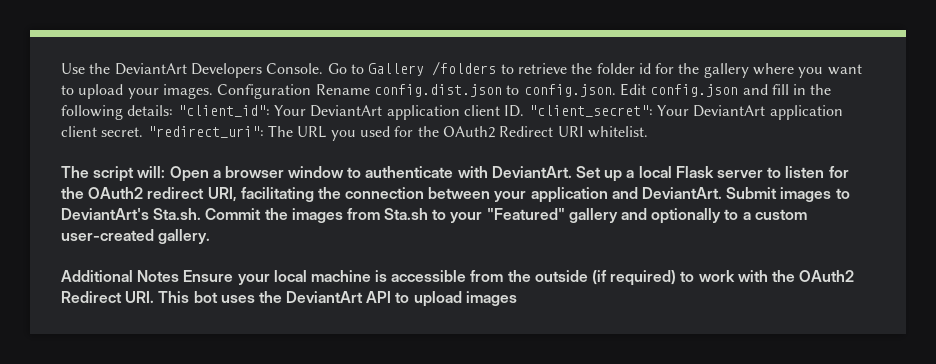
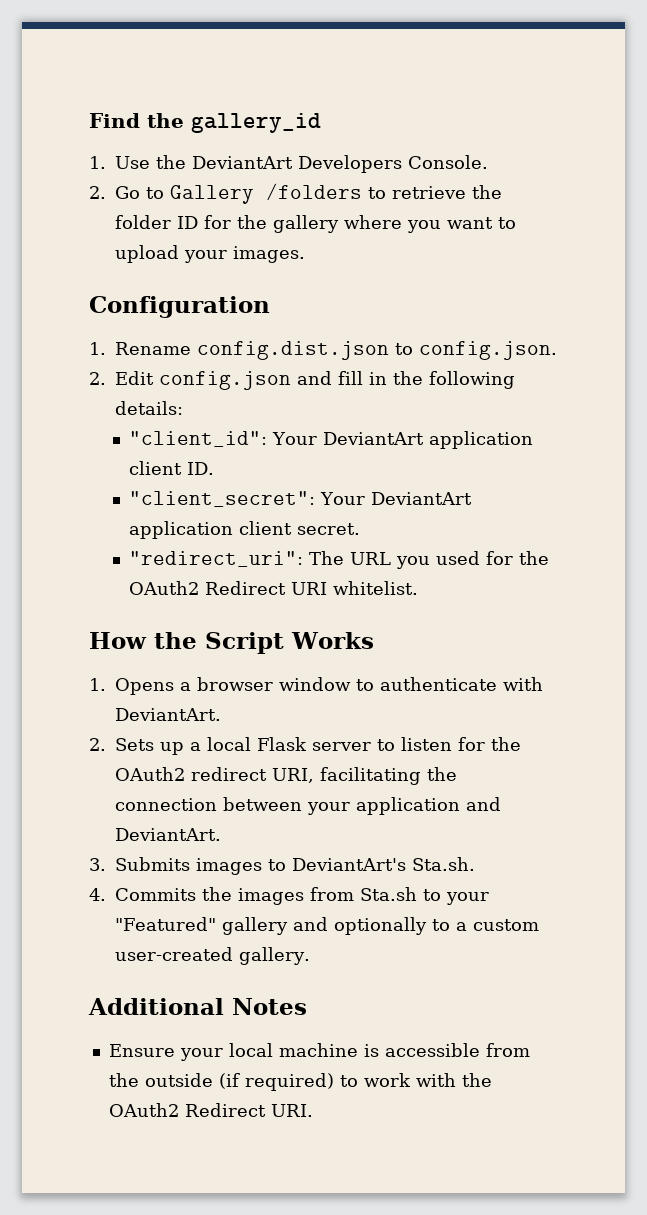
(61, 68) none -> [89,113,321,133] [89,156,106,169] Find the gallery_id // 1.
(324, 68) none -> [89,186,106,199] // 2.
[638,63,651,74] id -> [177,216,198,229] ID
(213, 91) none -> (305, 254) //
(312, 91) none -> [89,342,106,355] // 1.
(616, 90) none -> [89,372,106,385] // 2.
(174, 110) none -> (183, 408) //
(525, 111) none -> (214, 468) //
(144, 132) none -> (360, 529) //
[61,166,209,182] The script will: Open -> [89,632,374,654] [89,678,174,695] How the Script Works // 1. Opens
[576,166,602,178] Set -> [89,738,154,751] // 2. Sets
[726,187,778,199] Submit -> [89,857,190,871] // 3. Submits
[205,208,262,220] Commit -> [89,888,196,901] // 4. Commits
(180, 276) none -> (307, 1006) //
[158,291,517,307] This bot uses the DeviantArt API to upload images -> (313, 1110) none

